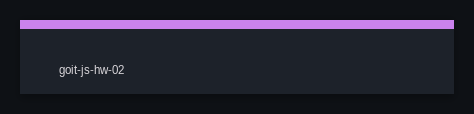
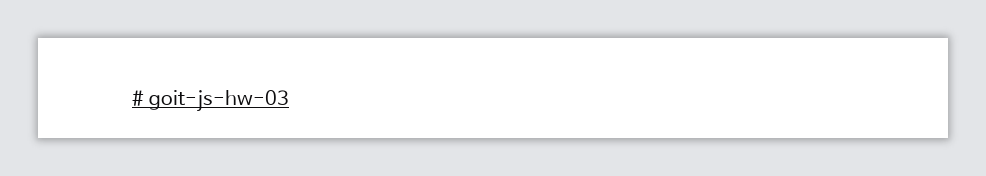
[59,65,124,77] goit-js-hw-02 -> [132,90,290,112] # goit-js-hw-03

